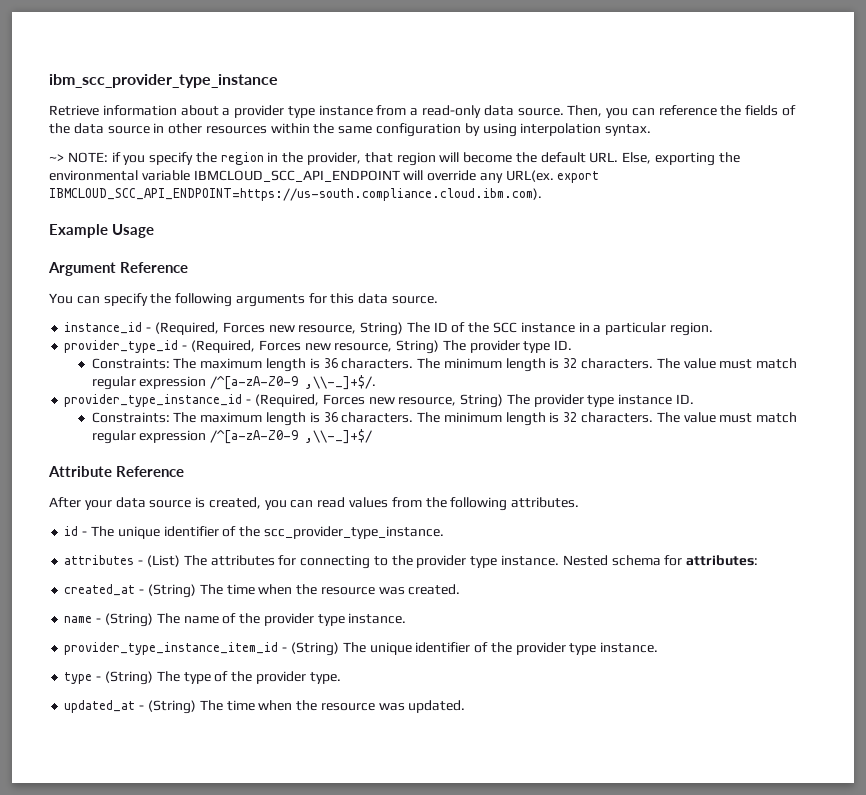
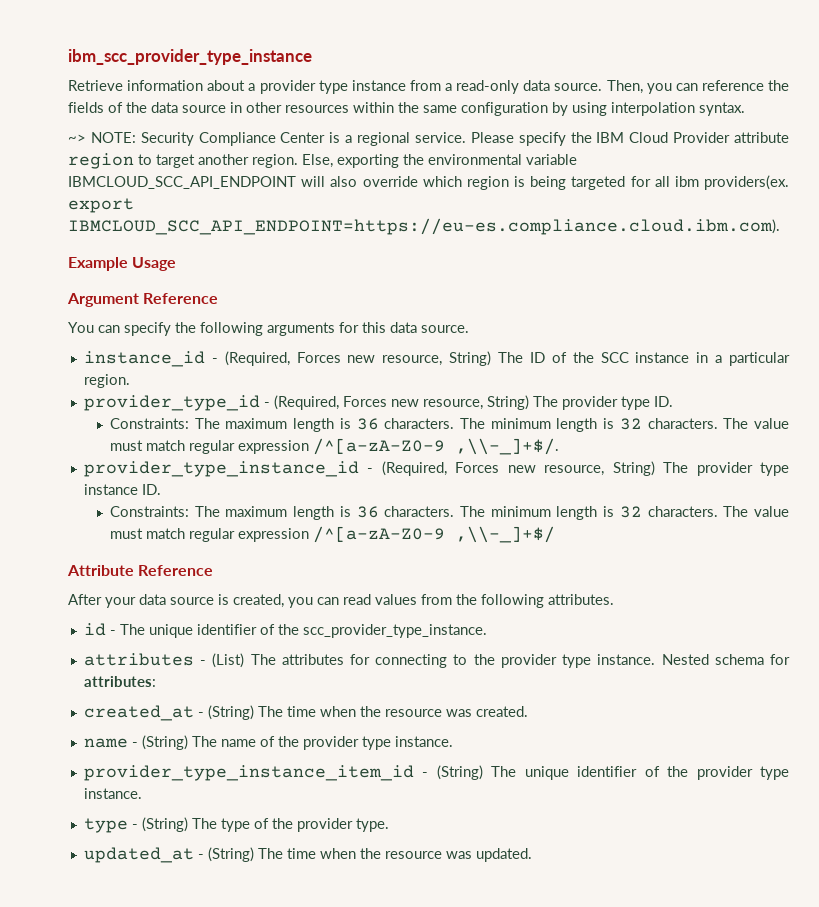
[111,152,619,166] if you specify the region in the provider, that region will become the default URL. -> [140,132,790,146] [68,153,298,169] Security Compliance Center is a regional service. Please specify the IBM Cloud Provider attribute region to target another region.
[427,170,600,183] [49,188,542,201] override any URL(ex. export IBMCLOUD_SCC_API_ENDPOINT=https://us-south.compliance.cloud.ibm.com). -> [330,175,789,190] [68,198,134,213] [68,218,780,235] also override which region is being targeted for all ibm providers(ex. export IBMCLOUD_SCC_API_ENDPOINT=https://eu-es.compliance.cloud.ibm.com).

